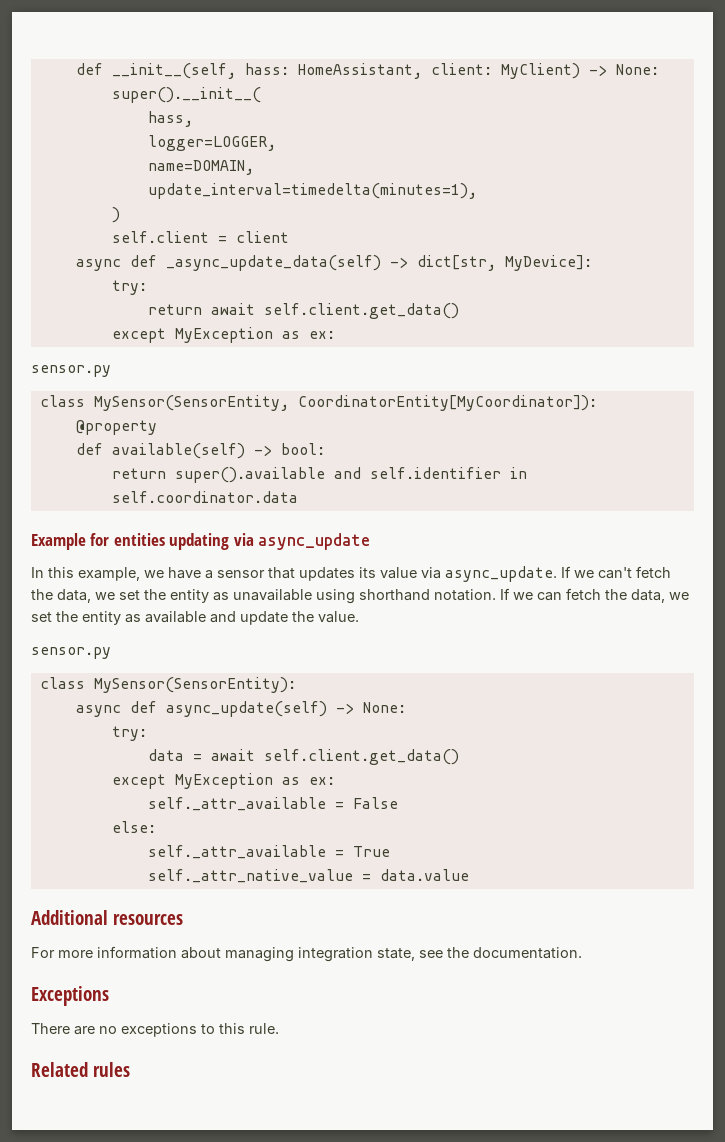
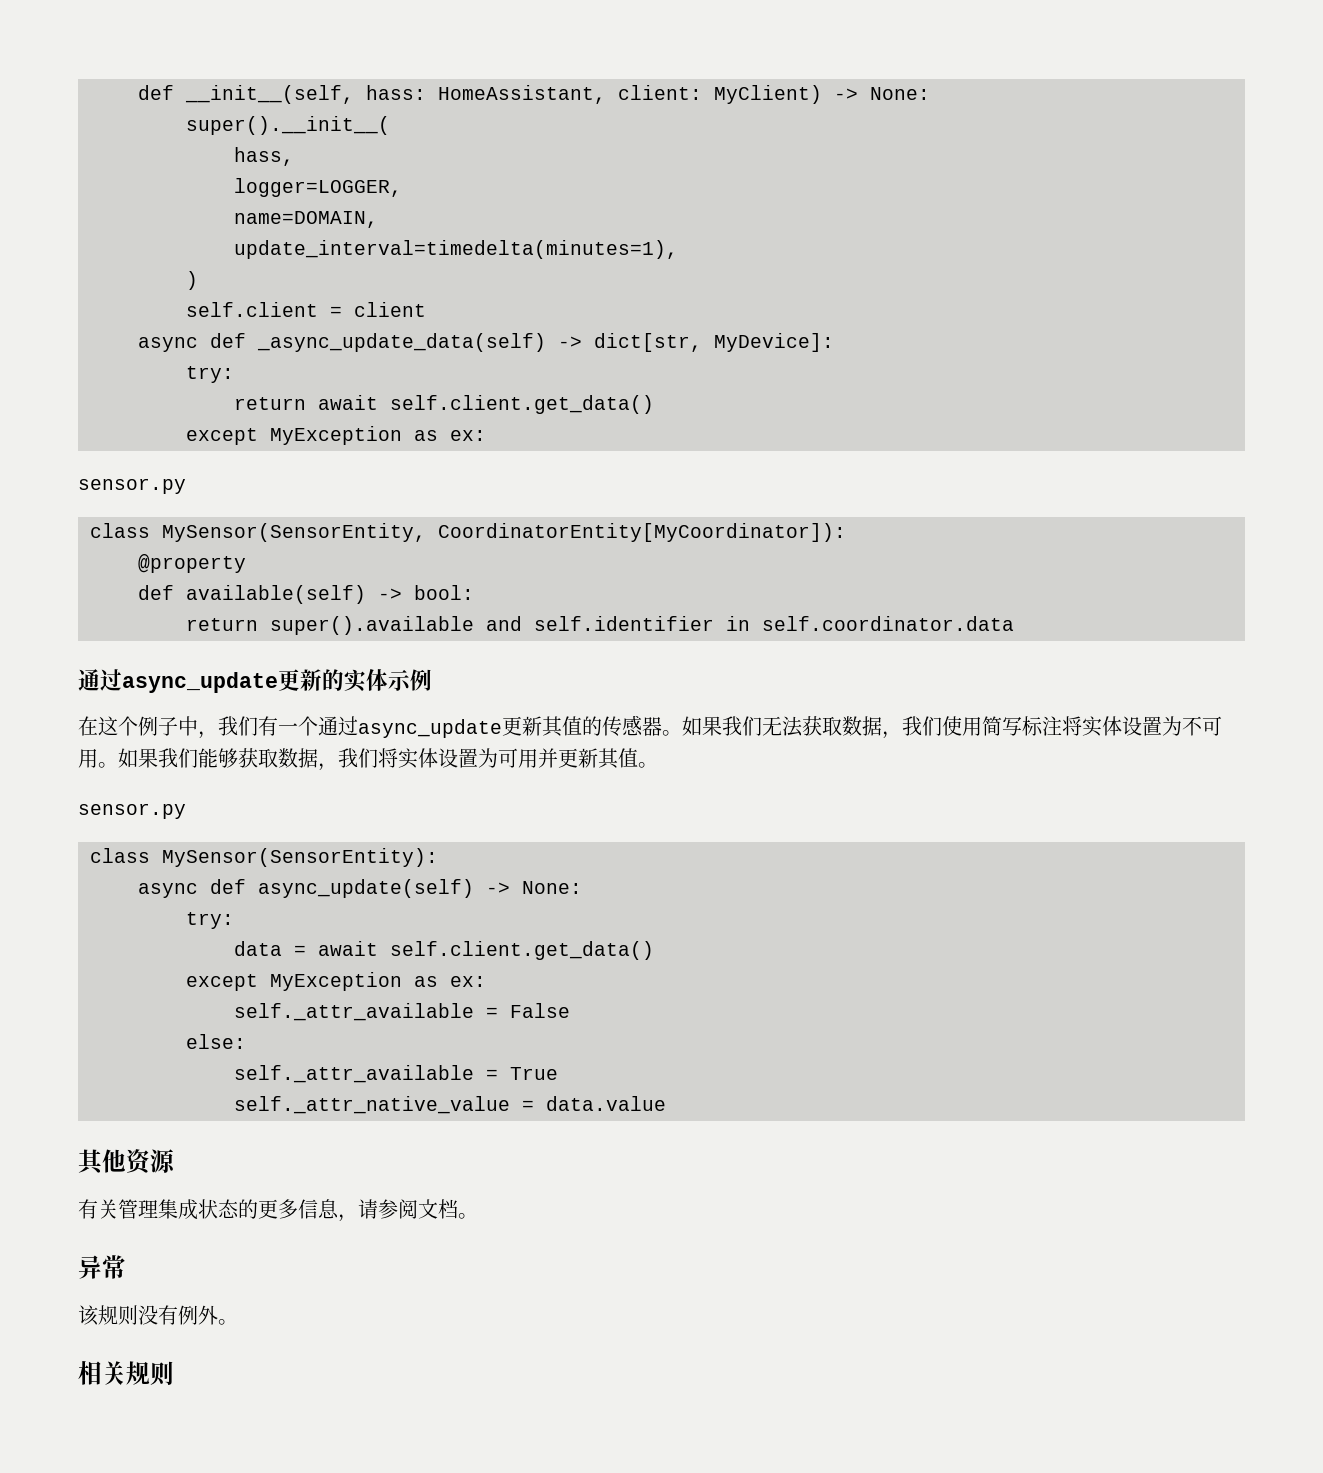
[31,533,371,550] [31,566,671,582] [31,588,689,604] [31,611,359,625] Example for entities updating via async_update // In this example, we have a sensor that updates its value via async_update. If we can't fetch the data, we set the entity as unavailable using shorthand notation. If we can fetch the data, we set the entity as available and update the value. -> [78,669,432,693] [78,715,1222,739] [78,748,658,771] 通过async_update更新的实体示例 // 在这个例子中，我们有一个通过async_update更新其值的传感器。如果我们无法获取数据，我们使用简写标注将实体设置为不可用。如果我们能够获取数据，我们将实体设置为可用并更新其值。
[31,910,183,925] [31,946,582,962] [31,986,109,1006] [31,1023,279,1037] [31,1062,130,1077] Additional resources // For more information about managing integration state, see the documentation. // Exceptions // There are no exceptions to this rule. // Related rules -> [78,1149,176,1175] [78,1199,478,1222] [78,1255,126,1279] [78,1305,238,1326] [78,1361,174,1386] 其他资源 // 有关管理集成状态的更多信息，请参阅文档。 // 异常 // 该规则没有例外。 // 相关规则

